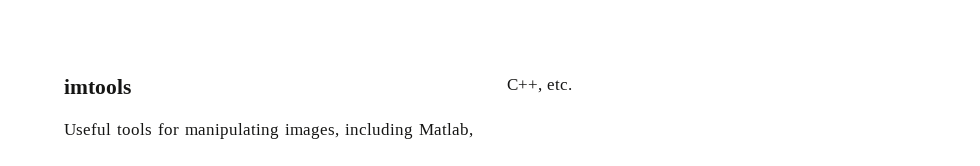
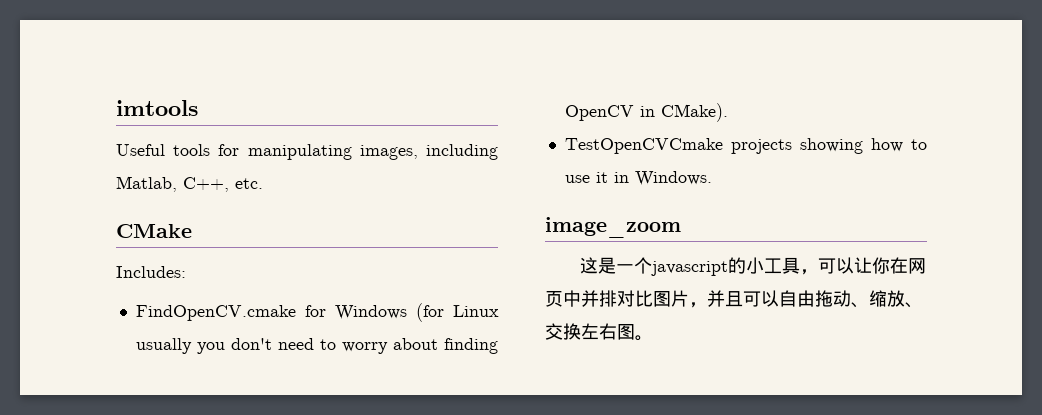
(572, 85) none -> [116,224,192,238] [116,266,186,278] [135,303,500,322] [135,338,498,354] [564,103,728,122] [564,138,927,154] [564,171,712,186] [545,217,681,238] [579,257,926,276] [545,290,923,308] [545,323,653,341] // CMake // Includes: // FindOpenCV.cmake for Windows (for Linux usually you don't need to worry about finding OpenCV in CMake). // TestOpenCVCmake projects showing how to use it in Windows. // image_zoom // 这是一个javascript的小工具，可以让你在网页中并排对比图片，并且可以自由拖动、缩放、交换左右图。

